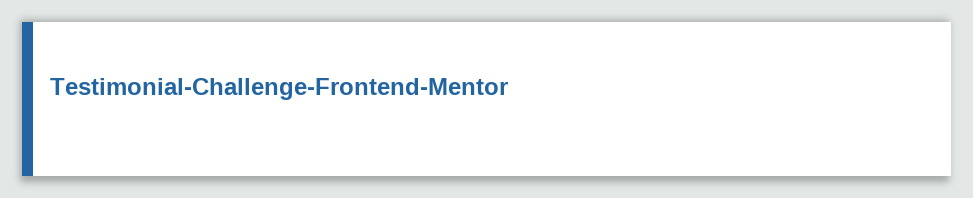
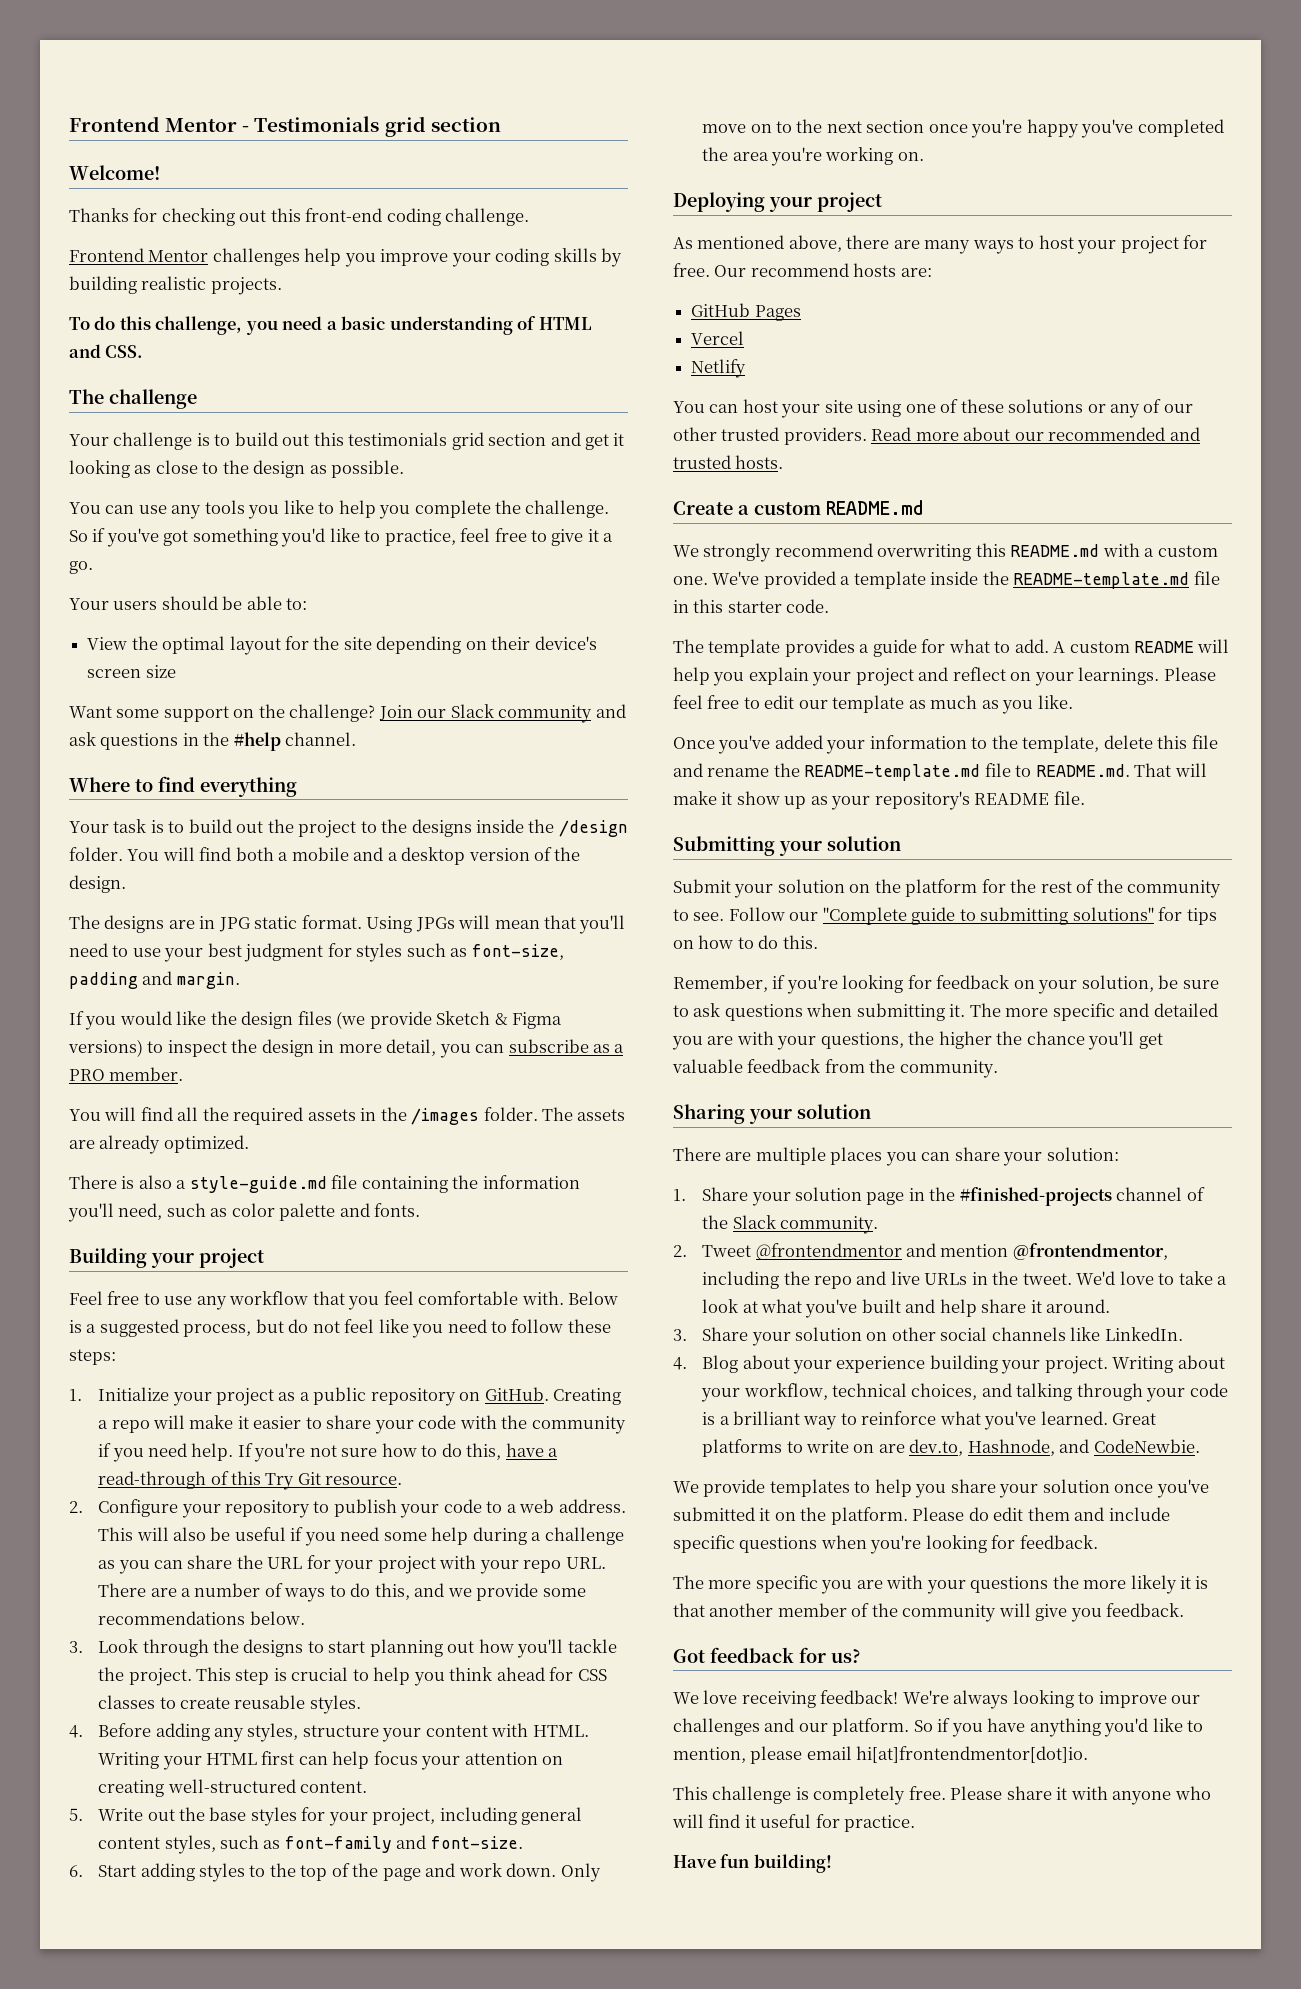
[50,78,508,100] Testimonial-Challenge-Frontend-Mentor -> [69,116,501,137] [69,165,160,180] [69,208,530,226] [69,248,623,267] [69,276,282,295] [69,316,592,335] [69,344,144,358] [69,389,197,409] [69,432,625,450] [69,460,405,478] [69,500,610,519] [69,528,614,547] [69,561,93,574] [69,596,308,610] [87,636,597,655] [87,665,176,678] [69,704,626,723] [69,732,357,751] [69,776,297,797] [69,819,628,838] [69,847,581,865] [69,875,126,893] [69,915,626,934] [69,943,564,962] [69,971,240,989] [69,1011,563,1030] [68,1039,625,1058] [69,1067,184,1081] [69,1107,626,1125] [69,1135,249,1154] [69,1175,580,1193] [68,1203,421,1222] [69,1248,264,1268] [69,1291,619,1310] [69,1319,611,1338] [69,1349,116,1365] [69,1387,622,1406] [98,1415,626,1434] [98,1443,559,1462] [98,1471,403,1490] [69,1499,626,1518] [98,1527,624,1546] [98,1555,606,1574] [98,1583,586,1602] [98,1611,305,1625] [69,1639,617,1658] [98,1667,607,1686] [98,1695,361,1714] [69,1723,589,1742] [98,1751,564,1770] [98,1779,368,1797] [69,1807,583,1826] [98,1835,523,1854] [69,1863,601,1882] [702,119,1224,138] [702,147,924,166] [673,192,882,212] [673,235,1208,254] [673,263,932,277] [691,303,801,321] [691,331,745,345] [691,359,747,378] [673,399,1193,418] [673,427,1200,445] [673,455,784,469] [673,500,923,515] [673,543,1218,562] [673,571,1220,589] [673,599,830,613] [673,639,1230,657] [673,667,1216,686] [673,695,1073,714] [673,735,1218,754] [673,763,1207,781] [673,791,1085,810] [673,836,901,856] [673,879,1222,898] [673,907,1217,925] [673,935,818,949] [673,975,1219,994] [673,1003,1218,1021] [672,1031,1163,1050] [672,1059,998,1078] [673,1104,871,1124] [673,1147,1119,1166] [673,1187,1205,1206] [702,1215,879,1234] [673,1243,1168,1260] [702,1271,1228,1289] [702,1299,1111,1318] [673,1327,1183,1346] [673,1355,1225,1374] [701,1383,1228,1402] [702,1411,1157,1430] [702,1439,1200,1457] [673,1479,1209,1498] [673,1507,1170,1525] [673,1535,1098,1554] [673,1575,1209,1594] [673,1603,1185,1622] [673,1647,861,1663] [673,1690,1201,1709] [673,1718,1204,1737] [673,1746,1089,1764] [673,1786,1211,1805] [672,1814,916,1832] [673,1854,832,1873] Frontend Mentor - Testimonials grid section // Welcome! // Thanks for checking out this front-end coding challenge. // Frontend Mentor challenges help you improve your coding skills by building realistic projects. // To do this challenge, you need a basic understanding of HTML and CSS. // The challenge // Your challenge is to build out this testimonials grid section and get it looking as close to the design as possible. // You can use any tools you like to help you complete the challenge. So if you've got something you'd like to practice, feel free to give it a go. // Your users should be able to: // View the optimal layout for the site depending on their device's screen size // Want some support on the challenge? Join our Slack community and ask questions in the #help channel. // Where to find everything // Your task is to build out the project to the designs inside the /design folder. You will find both a mobile and a desktop version of the design. // The designs are in JPG static format. Using JPGs will mean that you'll need to use your best judgment for styles such as font-size, padding and margin. // If you would like the design files (we provide Sketch & Figma versions) to inspect the design in more detail, you can subscribe as a PRO member. // You will find all the required assets in the /images folder. The assets are already optimized. // There is also a style-guide.md file containing the information you'll need, such as color palette and fonts. // Building your project // Feel free to use any workflow that you feel comfortable with. Below is a suggested process, but do not feel like you need to follow these steps: // 1. Initialize your project as a public repository on GitHub. Creating a repo will make it easier to share your code with the community if you need help. If you're not sure how to do this, have a read-through of this Try Git resource. // 2. Configure your repository to publish your code to a web address. This will also be useful if you need some help during a challenge as you can share the URL for your project with your repo URL. There are a number of ways to do this, and we provide some recommendations below. // 3. Look through the designs to start planning out how you'll tackle the project. This step is crucial to help you think ahead for CSS classes to create reusable styles. // 4. Before adding any styles, structure your content with HTML. Writing your HTML first can help focus your attention on creating well-structured content. // 5. Write out the base styles for your project, including general content styles, such as font-family and font-size. // 6. Start adding styles to the top of the page and work down. Only move on to the next section once you're happy you've completed the area you're working on. // Deploying your project // As mentioned above, there are many ways to host your project for free. Our recommend hosts are: // GitHub Pages // Vercel // Netlify // You can host your site using one of these solutions or any of our other trusted providers. Read more about our recommended and trusted hosts. // Create a custom README.md // We strongly recommend overwriting this README.md with a custom one. We've provided a template inside the README-template.md file in this starter code. // The template provides a guide for what to add. A custom README will help you explain your project and reflect on your learnings. Please feel free to edit our template as much as you like. // Once you've added your information to the template, delete this file and rename the README-template.md file to README.md. That will make it show up as your repository's README file. // Submitting your solution // Submit your solution on the platform for the rest of the community to see. Follow our "Complete guide to submitting solutions" for tips on how to do this. // Remember, if you're looking for feedback on your solution, be sure to ask questions when submitting it. The more specific and detailed you are with your questions, the higher the chance you'll get valuable feedback from the community. // Sharing your solution // There are multiple places you can share your solution: // 1. Share your solution page in the #finished-projects channel of the Slack community. // 2. Tweet @frontendmentor and mention @frontendmentor, including the repo and live URLs in the tweet. We'd love to take a look at what you've built and help share it around. // 3. Share your solution on other social channels like LinkedIn. // 4. Blog about your experience building your project. Writing about your workflow, technical choices, and talking through your code is a brilliant way to reinforce what you've learned. Great platforms to write on are dev.to, Hashnode, and CodeNewbie. // We provide templates to help you share your solution once you've submitted it on the platform. Please do edit them and include specific questions when you're looking for feedback. // The more specific you are with your questions the more likely it is that another member of the community will give you feedback. // Got feedback for us? // We love receiving feedback! We're always looking to improve our challenges and our platform. So if you have anything you'd like to mention, please email hi[at]frontendmentor[dot]io. // This challenge is completely free. Please share it with anyone who will find it useful for practice. // Have fun building!

